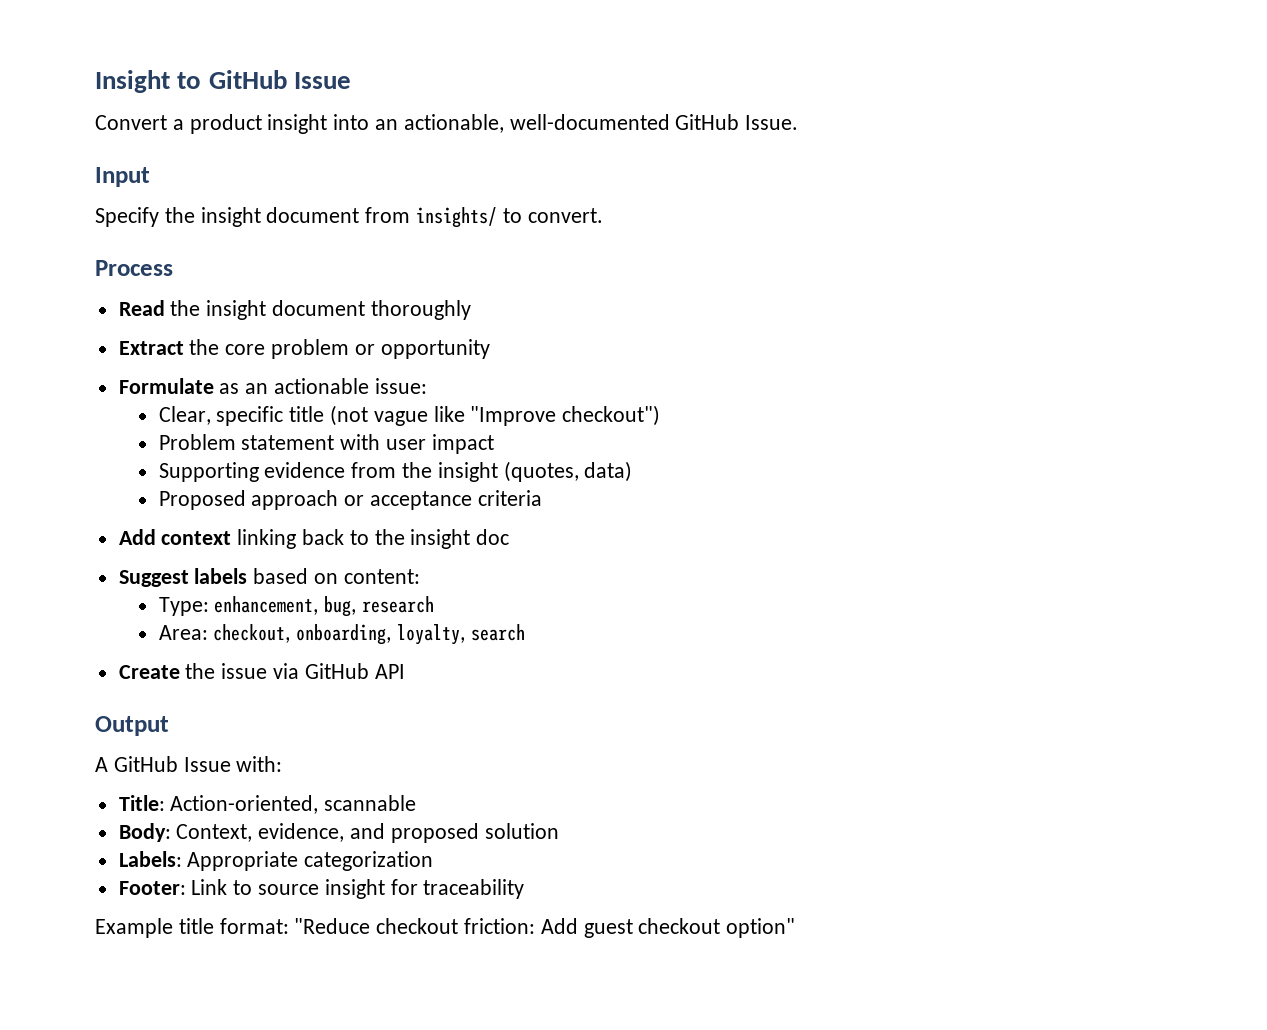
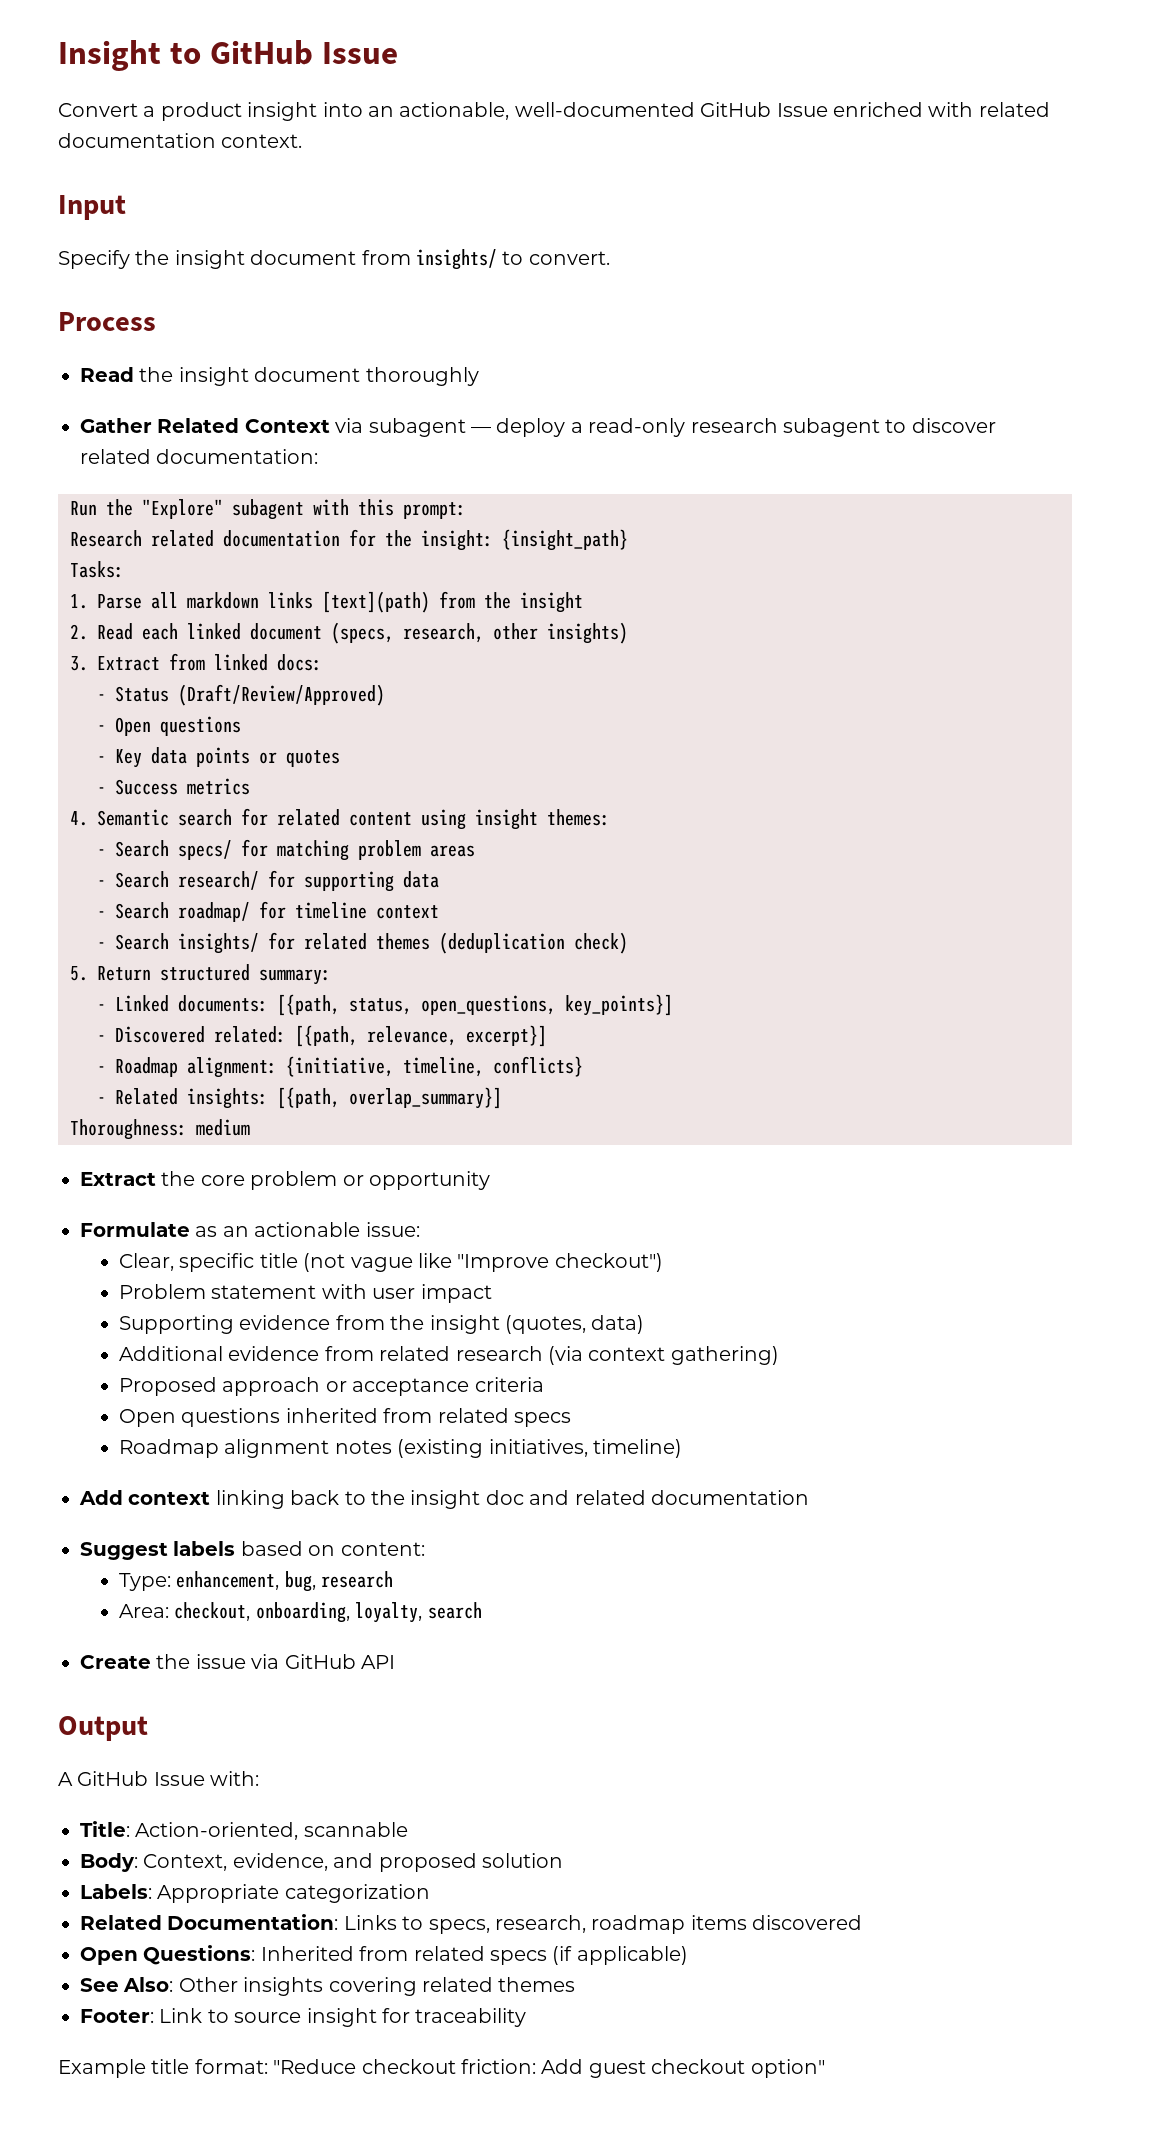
[745,115,799,130] Issue. -> [776,102,1050,117] [58,133,303,148] Issue enriched with related documentation context.
(471, 310) none -> [80,418,996,437] [80,449,319,464] [70,499,466,520] [70,529,628,551] [70,561,124,578] [70,591,583,613] [70,622,628,644] [70,653,322,671] [97,684,385,706] [97,716,241,736] [97,747,340,768] [97,778,250,795] [70,808,610,830] [97,839,475,861] [97,870,439,892] [97,901,439,922] [97,932,628,954] [70,964,331,985] [97,994,673,1016] [97,1025,547,1047] [97,1056,583,1078] [97,1087,502,1109] [70,1119,250,1140] // Gather Related Context via subagent — deploy a read-only research subagent to discover related documentation: // Run the "Explore" subagent with this prompt: // Research related documentation for the insight: {insight_path} // Tasks: // 1. Parse all markdown links [text](path) from the insight // 2. Read each linked document (specs, research, other insights) // 3. Extract from linked docs: // - Status (Draft/Review/Approved) // - Open questions // - Key data points or quotes // - Success metrics // 4. Semantic search for related content using insight themes: // - Search specs/ for matching problem areas // - Search research/ for supporting data // - Search roadmap/ for timeline context // - Search insights/ for related themes (deduplication check) // 5. Return structured summary: // - Linked documents: [{path, status, open_questions, key_points}] // - Discovered related: [{path, relevance, excerpt}] // - Roadmap alignment: {initiative, timeline, conflicts} // - Related insights: [{path, overlap_summary}] // Thoroughness: medium
(633, 471) none -> [119,1346,779,1365] // Additional evidence from related research (via context gathering)
(542, 498) none -> [119,1408,572,1427] [119,1439,683,1458] // Open questions inherited from related specs // Roadmap alignment notes (existing initiatives, timeline)
(510, 537) none -> [529,1490,809,1505] and related documentation
(434, 861) none -> [80,1914,863,1934] [80,1945,688,1965] [80,1977,576,1996] // Related Documentation: Links to specs, research, roadmap items discovered // Open Questions: Inherited from related specs (if applicable) // See Also: Other insights covering related themes

